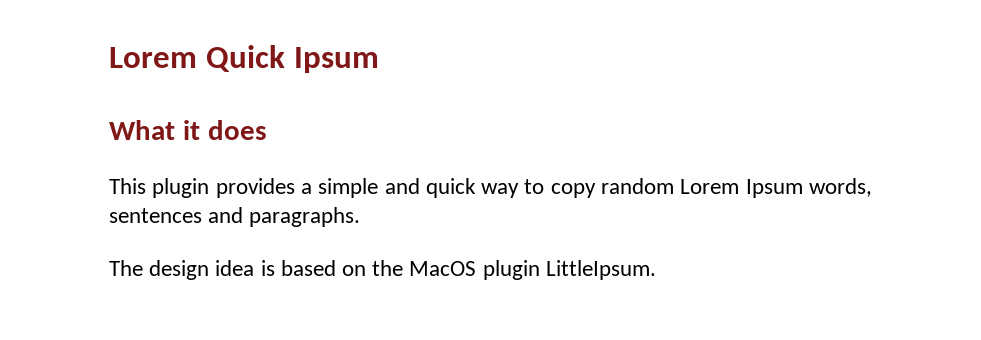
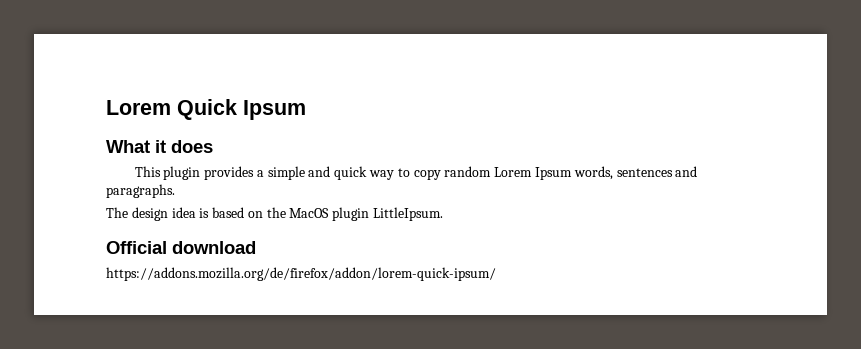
(656, 270) none -> [106,241,256,254] [106,267,496,281] // Official download // https://addons.mozilla.org/de/firefox/addon/lorem-quick-ipsum/

